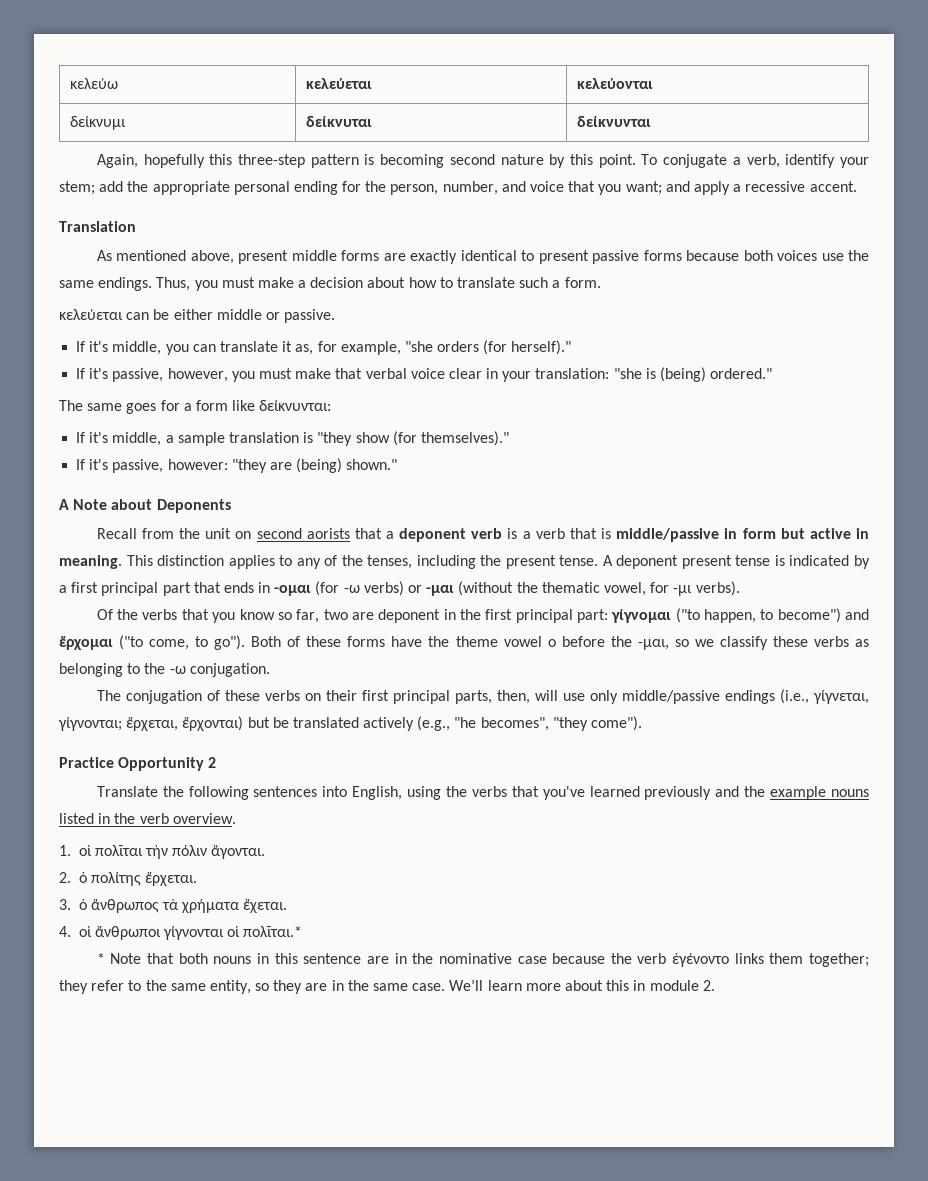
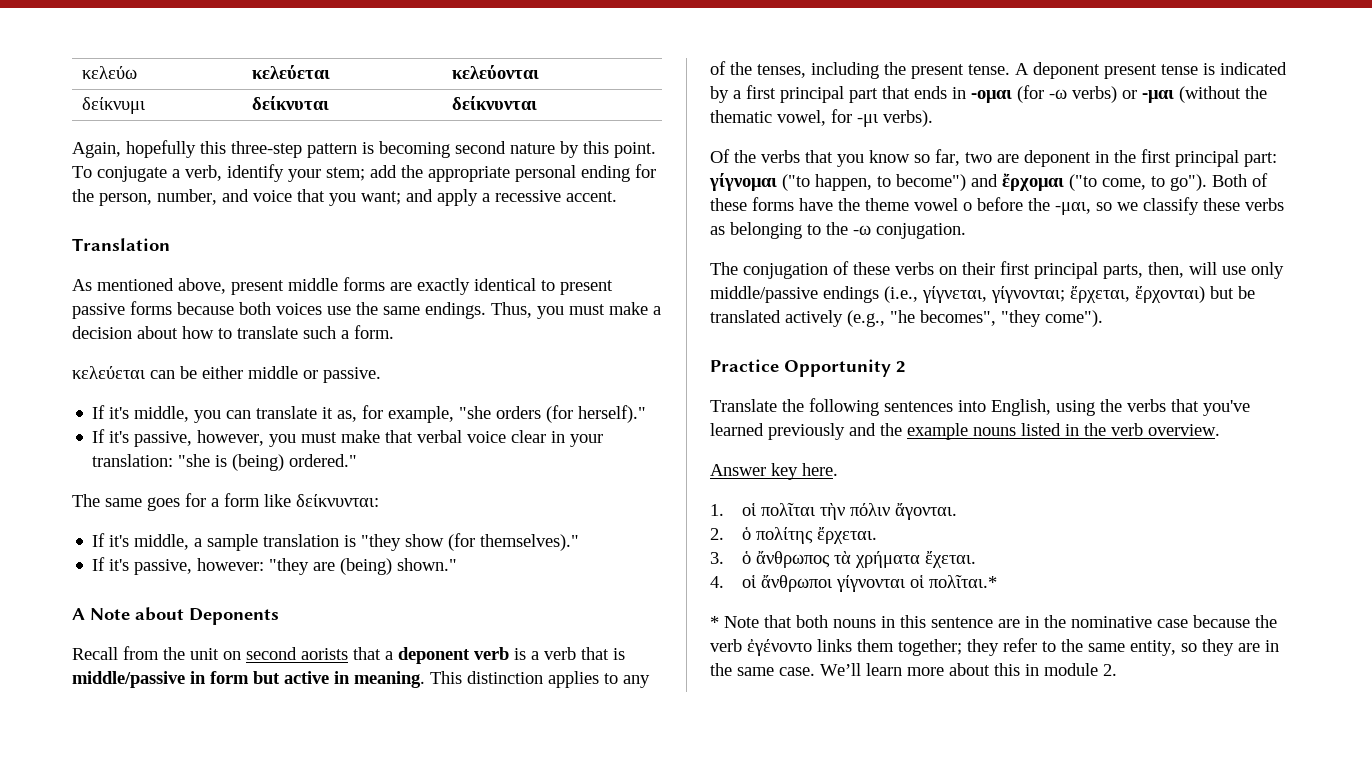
(236, 818) none -> [710,463,838,480] // Answer key here.

